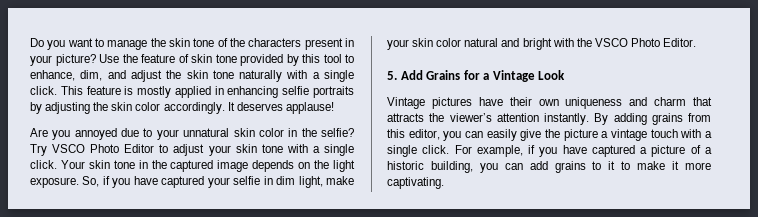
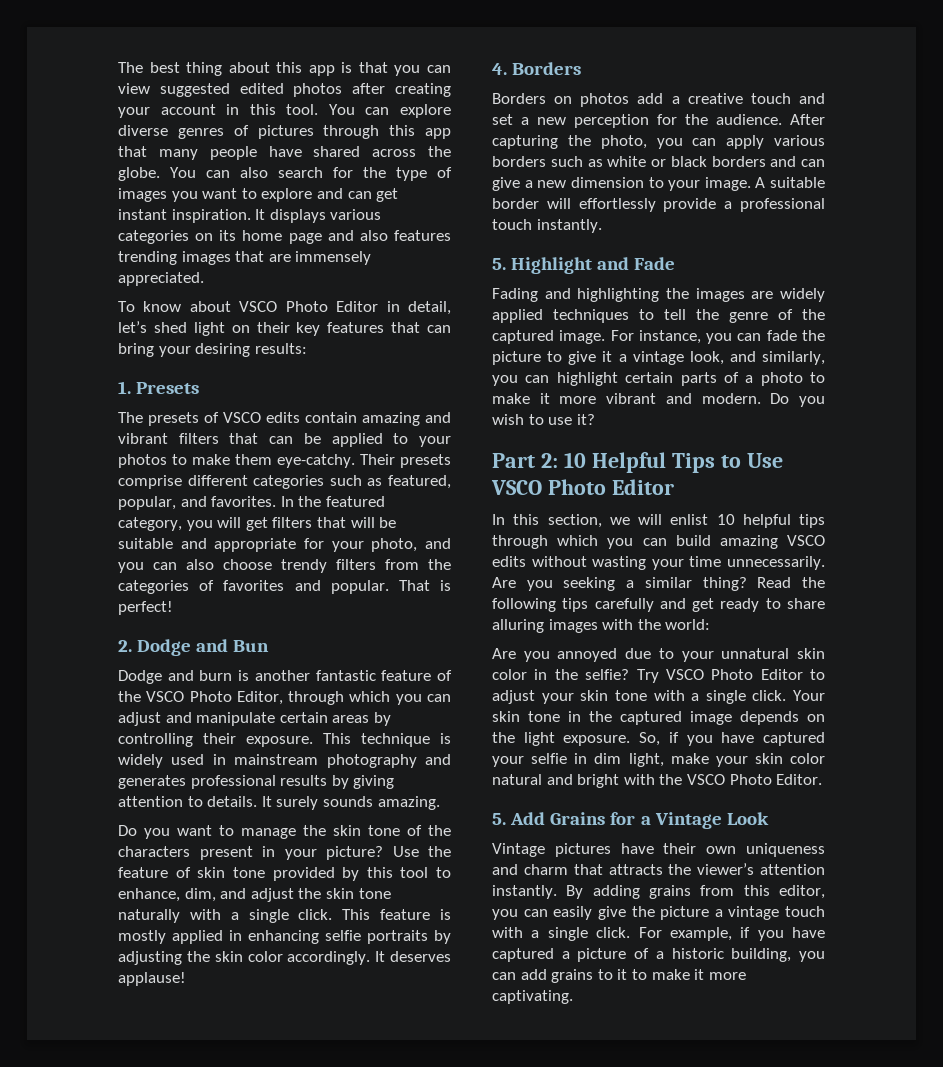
(30, 42) none -> [118,62,451,76] [118,83,451,97] [118,104,451,118] [118,125,451,139] [118,146,451,160] [118,167,452,181] [118,188,399,202] [118,209,382,223] [118,230,451,244] [118,251,372,265] [118,272,204,286] [118,301,451,315] [118,321,451,336] [118,343,307,357] [118,381,200,394] [118,412,451,426] [118,433,452,447] [118,454,451,468] [118,475,451,489] [118,496,385,510] [118,517,397,531] [118,538,451,552] [118,559,451,573] [118,580,451,594] [118,601,173,615] [118,639,270,656] [118,670,453,684] [118,691,451,705] [118,712,391,726] [118,733,451,747] [118,754,451,768] [118,775,395,789] [118,796,440,810] The best thing about this app is that you can view suggested edited photos after creating your account in this tool. You can explore diverse genres of pictures through this app that many people have shared across the globe. You can also search for the type of images you want to explore and can get instant inspiration. It displays various categories on its home page and also features trending images that are immensely appreciated. // To know about VSCO Photo Editor in detail, let’s shed light on their key features that can bring your desiring results: // 1. Presets // The presets of VSCO edits contain amazing and vibrant filters that can be applied to your photos to make them eye-catchy. Their presets comprise different categories such as featured, popular, and favorites. In the featured category, you will get filters that will be suitable and appropriate for your photo, and you can also choose trendy filters from the categories of favorites and popular. That is perfect! // 2. Dodge and Bun // Dodge and burn is another fantastic feature of the VSCO Photo Editor, through which you can adjust and manipulate certain areas by controlling their exposure. This technique is widely used in mainstream photography and generates professional results by giving attention to details. It surely sounds amazing. //
(334, 108) none -> [492,62,582,75] [492,93,825,107] [492,114,825,128] [492,135,825,149] [492,156,825,167] [492,177,825,191] [492,198,825,212] [492,219,602,233] [492,257,676,274] [492,288,825,302] [492,309,825,323] [492,330,825,344] [492,351,825,365] [492,372,825,386] [492,393,825,407] [492,414,595,425] [492,452,783,473] [491,479,674,495] [492,514,825,528] [492,535,825,549] [492,556,825,570] [492,577,825,591] [492,598,825,612] [492,619,711,633] // 4. Borders // Borders on photos add a creative touch and set a new perception for the audience. After capturing the photo, you can apply various borders such as white or black borders and can give a new dimension to your image. A suitable border will effortlessly provide a professional touch instantly. // 5. Highlight and Fade // Fading and highlighting the images are widely applied techniques to tell the genre of the captured image. For instance, you can fade the picture to give it a vintage look, and similarly, you can highlight certain parts of a photo to make it more vibrant and modern. Do you wish to use it? // Part 2: 10 Helpful Tips to Use VSCO Photo Editor // In this section, we will enlist 10 helpful tips through which you can build amazing VSCO edits without wasting your time unnecessarily. Are you seeking a similar thing? Read the following tips carefully and get ready to share alluring images with the world:

